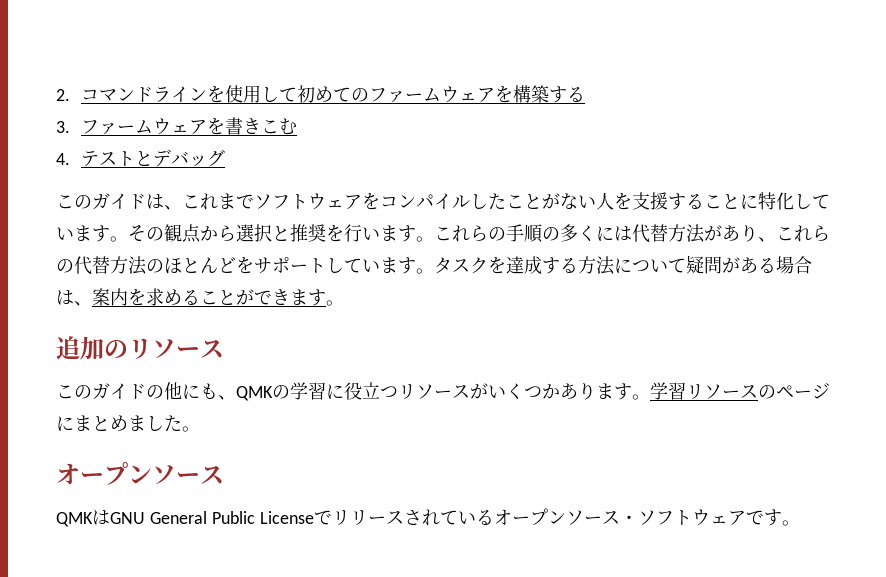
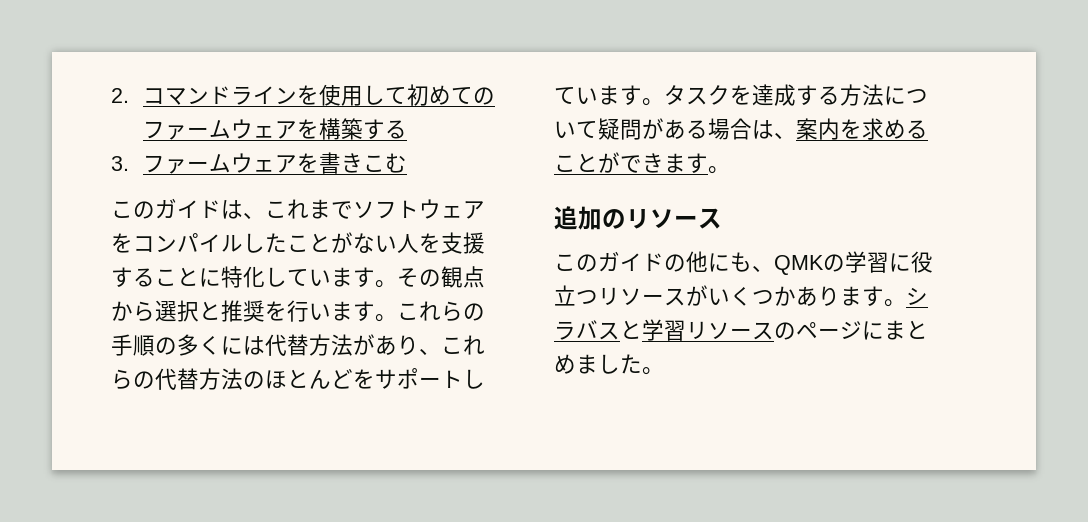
[56,149,225,167] // 4.テストとデバッグ -> (408, 163) none
(650, 397) none -> [906,287,928,305] [554,320,642,340] シラバスと
[56,462,224,485] [56,508,800,527] // オープンソース // QMKはGNU General Public Licenseでリリースされているオープンソース・ソフトウェアです。 -> (664, 371) none

